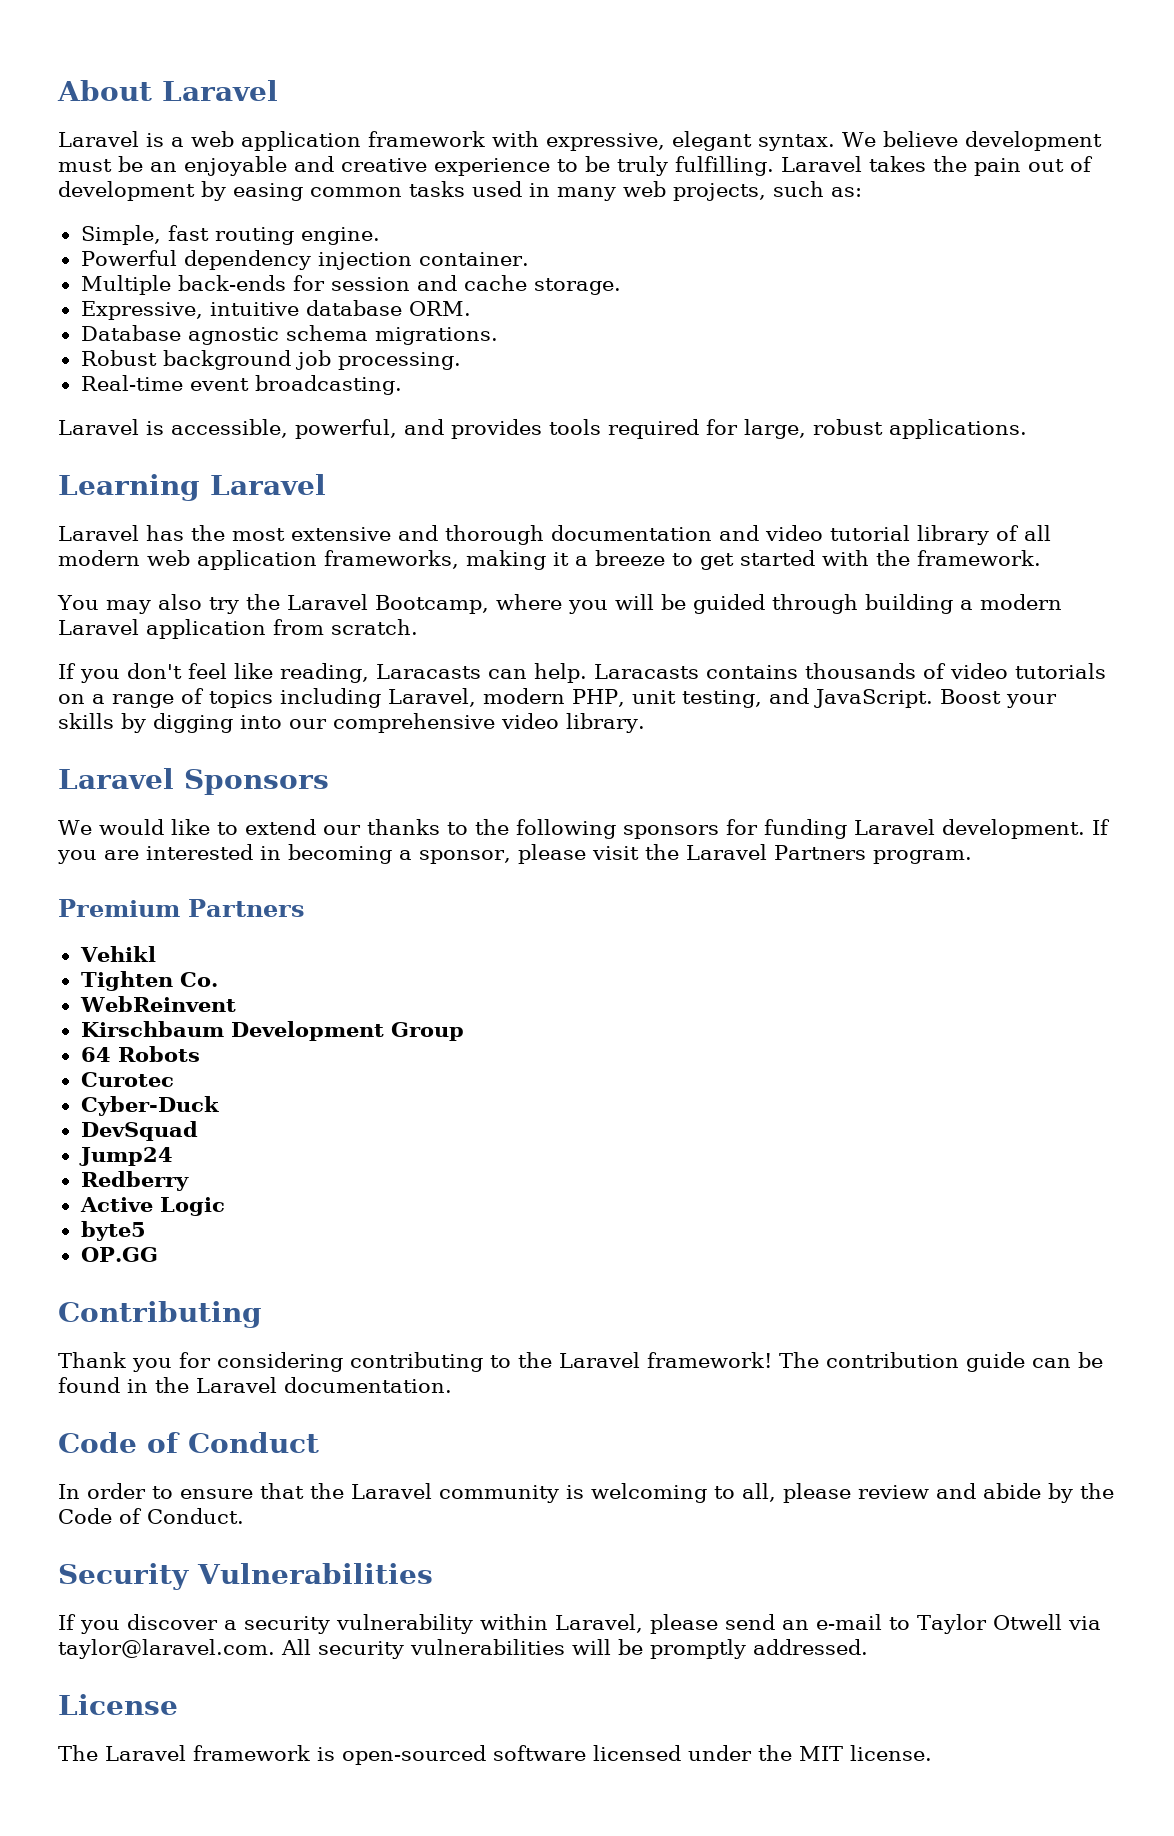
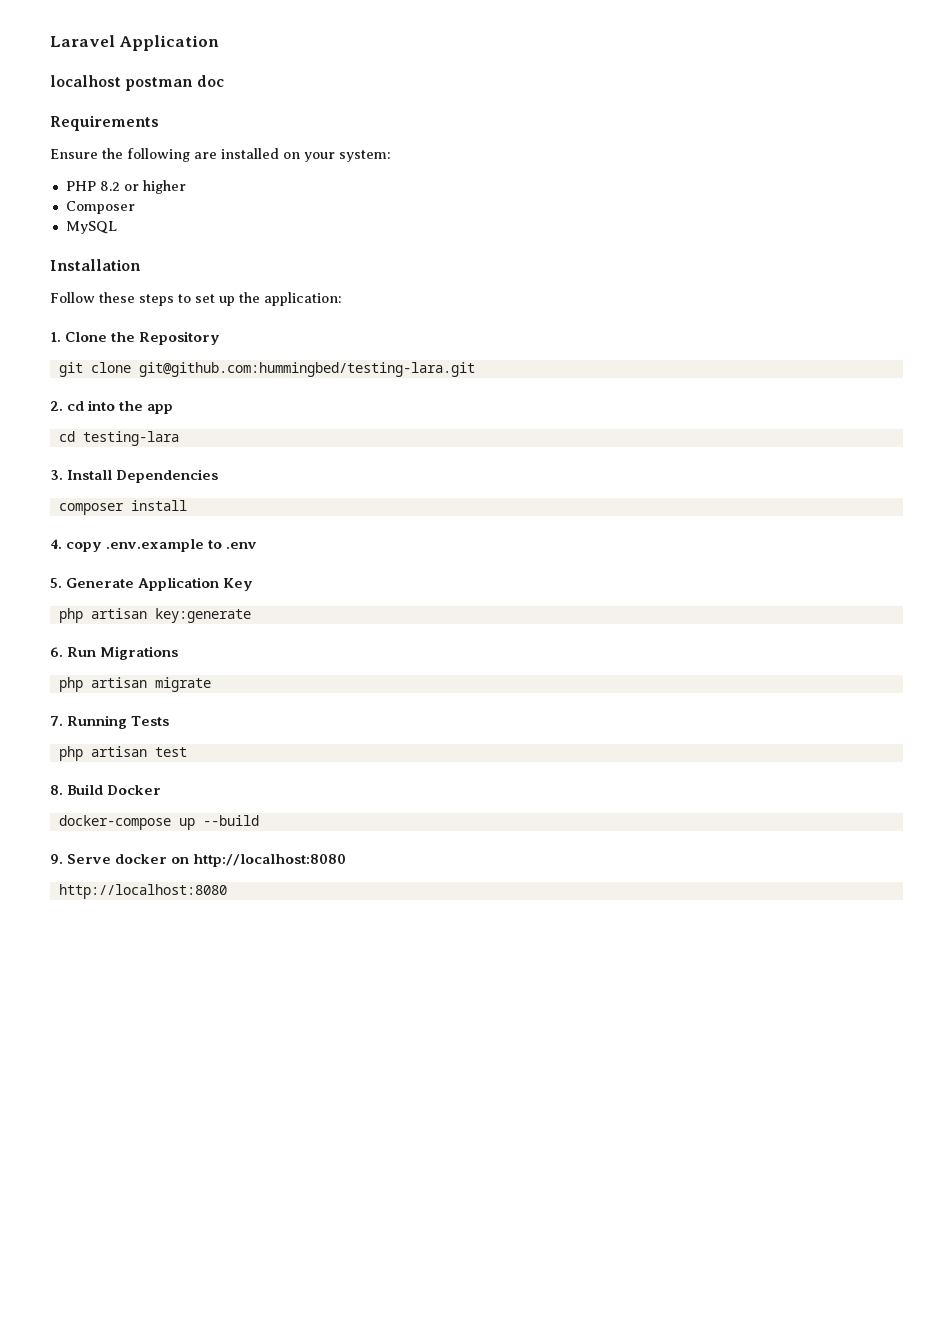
[57,80,278,101] [58,131,1102,151] [58,156,1093,176] [58,181,862,201] [80,225,380,245] [80,250,529,270] [80,275,621,295] [80,300,471,320] [80,325,498,345] [80,350,461,370] [80,375,402,395] [58,419,1027,439] [58,474,326,501] [58,525,1051,545] [58,550,1041,570] [57,594,1062,614] [58,619,418,639] [58,663,1106,683] [58,688,1057,708] [58,713,645,733] [58,768,329,795] [58,819,1110,839] [57,844,972,864] [58,899,305,917] [79,946,156,962] [80,971,218,991] [79,996,236,1012] [80,1021,464,1041] [80,1046,200,1062] [80,1072,174,1087] [80,1096,219,1116] [80,1121,198,1141] [78,1147,173,1166] [80,1171,189,1191] [79,1197,225,1216] [80,1221,146,1241] [80,1247,158,1262] [58,1301,262,1328] [58,1352,1103,1372] [58,1377,452,1393] [58,1432,319,1453] [58,1483,1114,1503] [58,1508,244,1524] [58,1563,433,1590] [58,1614,1101,1634] [58,1639,868,1659] [58,1694,178,1715] [58,1745,932,1765] About Laravel // Laravel is a web application framework with expressive, elegant syntax. We believe development must be an enjoyable and creative experience to be truly fulfilling. Laravel takes the pain out of development by easing common tasks used in many web projects, such as: // Simple, fast routing engine. // Powerful dependency injection container. // Multiple back-ends for session and cache storage. // Expressive, intuitive database ORM. // Database agnostic schema migrations. // Robust background job processing. // Real-time event broadcasting. // Laravel is accessible, powerful, and provides tools required for large, robust applications. // Learning Laravel // Laravel has the most extensive and thorough documentation and video tutorial library of all modern web application frameworks, making it a breeze to get started with the framework. // You may also try the Laravel Bootcamp, where you will be guided through building a modern Laravel application from scratch. // If you don't feel like reading, Laracasts can help. Laracasts contains thousands of video tutorials on a range of topics including Laravel, modern PHP, unit testing, and JavaScript. Boost your skills by digging into our comprehensive video library. // Laravel Sponsors // We would like to extend our thanks to the following sponsors for funding Laravel development. If you are interested in becoming a sponsor, please visit the Laravel Partners program. // Premium Partners // Vehikl // Tighten Co. // WebReinvent // Kirschbaum Development Group // 64 Robots // Curotec // Cyber-Duck // DevSquad // Jump24 // Redberry // Active Logic // byte5 // OP.GG // Contributing // Thank you for considering contributing to the Laravel framework! The contribution guide can be found in the Laravel documentation. // Code of Conduct // In order to ensure that the Laravel community is welcoming to all, please review and abide by the Code of Conduct. // Security Vulnerabilities // If you discover a security vulnerability within Laravel, please send an e-mail to Taylor Otwell via taylor@laravel.com. All security vulnerabilities will be promptly addressed. // License // The Laravel framework is open-sourced software licensed under the MIT license. -> [50,35,219,51] [50,75,224,91] [50,115,159,131] [50,148,391,162] [65,180,186,194] [65,201,135,214] [65,221,117,234] [50,259,141,271] [50,292,342,306] [50,331,221,345] [58,362,475,377] [50,400,174,414] [58,431,179,446] [50,469,219,483] [58,500,187,515] [50,539,258,552] [50,577,254,591] [58,608,251,623] [50,646,179,660] [58,677,211,692] [50,715,170,729] [58,746,187,761] [50,784,162,795] [58,815,259,830] [50,854,347,867] [58,884,227,899] Laravel Application // localhost postman doc // Requirements // Ensure the following are installed on your system: // PHP 8.2 or higher // Composer // MySQL // Installation // Follow these steps to set up the application: // 1. Clone the Repository // git clone git@github.com:hummingbed/testing-lara.git // 2. cd into the app // cd testing-lara // 3. Install Dependencies // composer install // 4. copy .env.example to .env // 5. Generate Application Key // php artisan key:generate // 6. Run Migrations // php artisan migrate // 7. Running Tests // php artisan test // 8. Build Docker // docker-compose up --build // 9. Serve docker on http://localhost:8080 // http://localhost:8080

